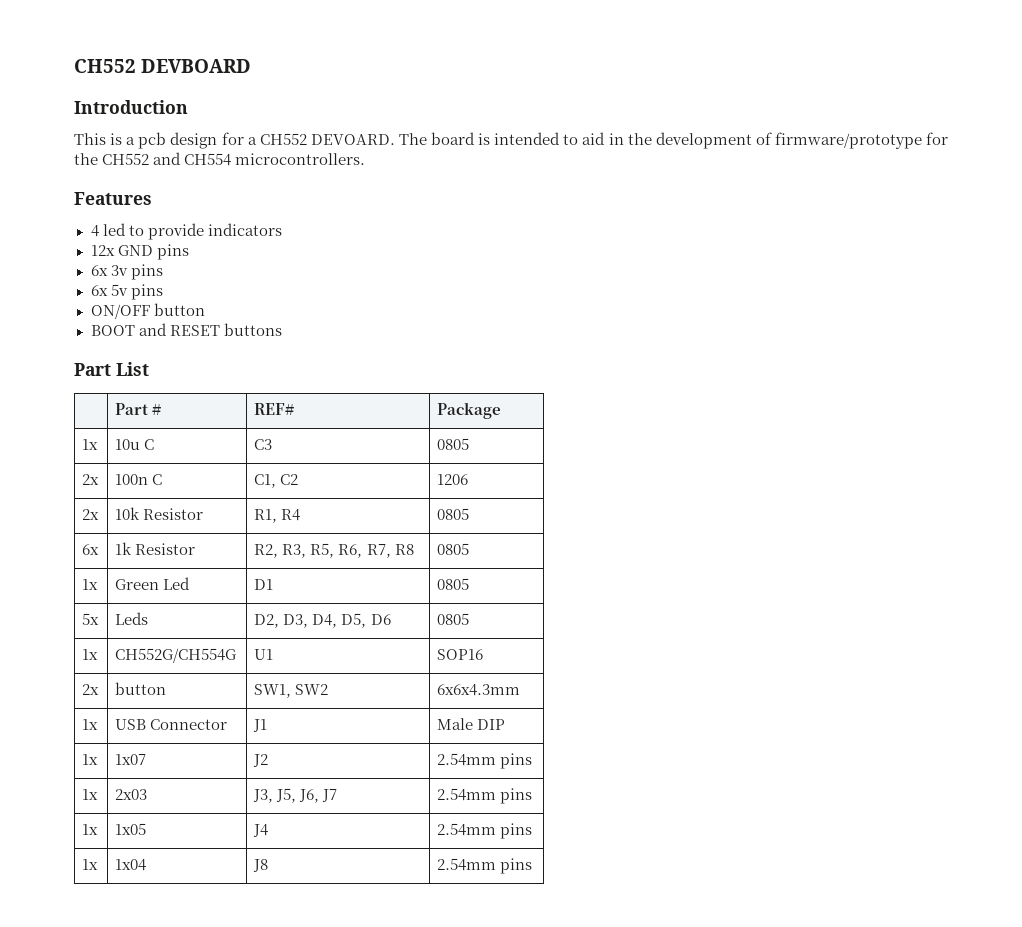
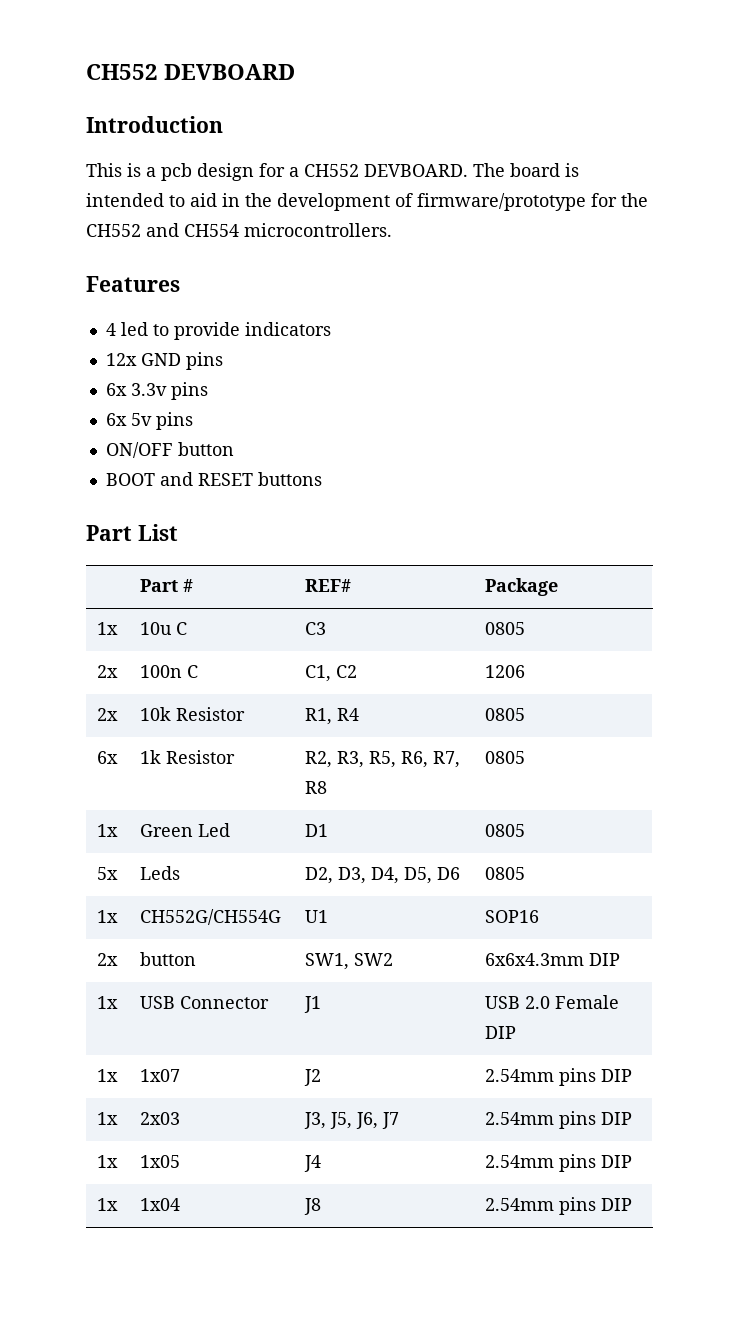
[310,134,395,145] DEVOARD. -> [364,164,468,177] DEVBOARD.
[110,265,128,276] 3v -> [130,383,167,396] 3.3v
(521, 690) none -> [589,953,621,966] DIP
[437,718,474,730] Male -> [485,995,620,1009] USB 2.0 Female
(533, 761) none -> [601,1069,633,1082] DIP
(533, 796) none -> [601,1112,633,1125] DIP
(533, 831) none -> [601,1155,633,1168] DIP
(533, 866) none -> [601,1198,633,1211] DIP

